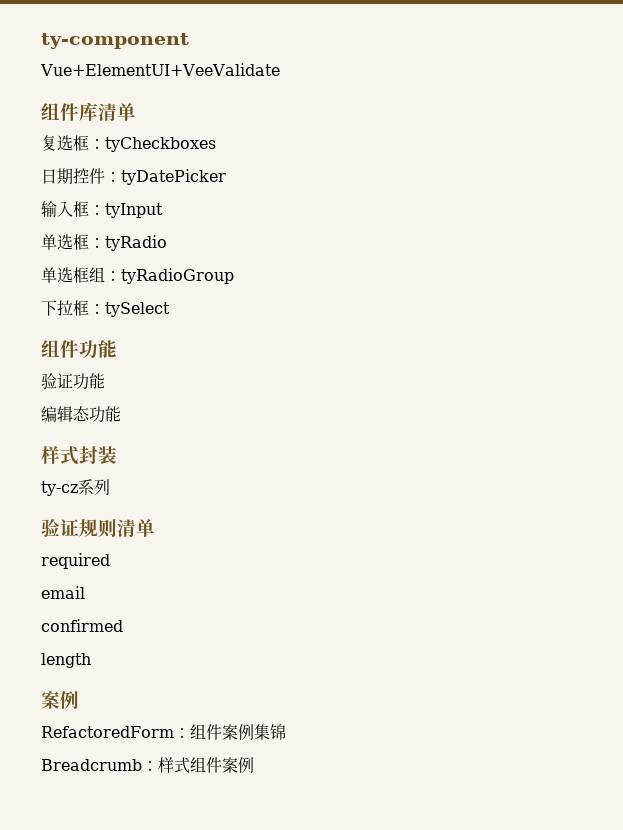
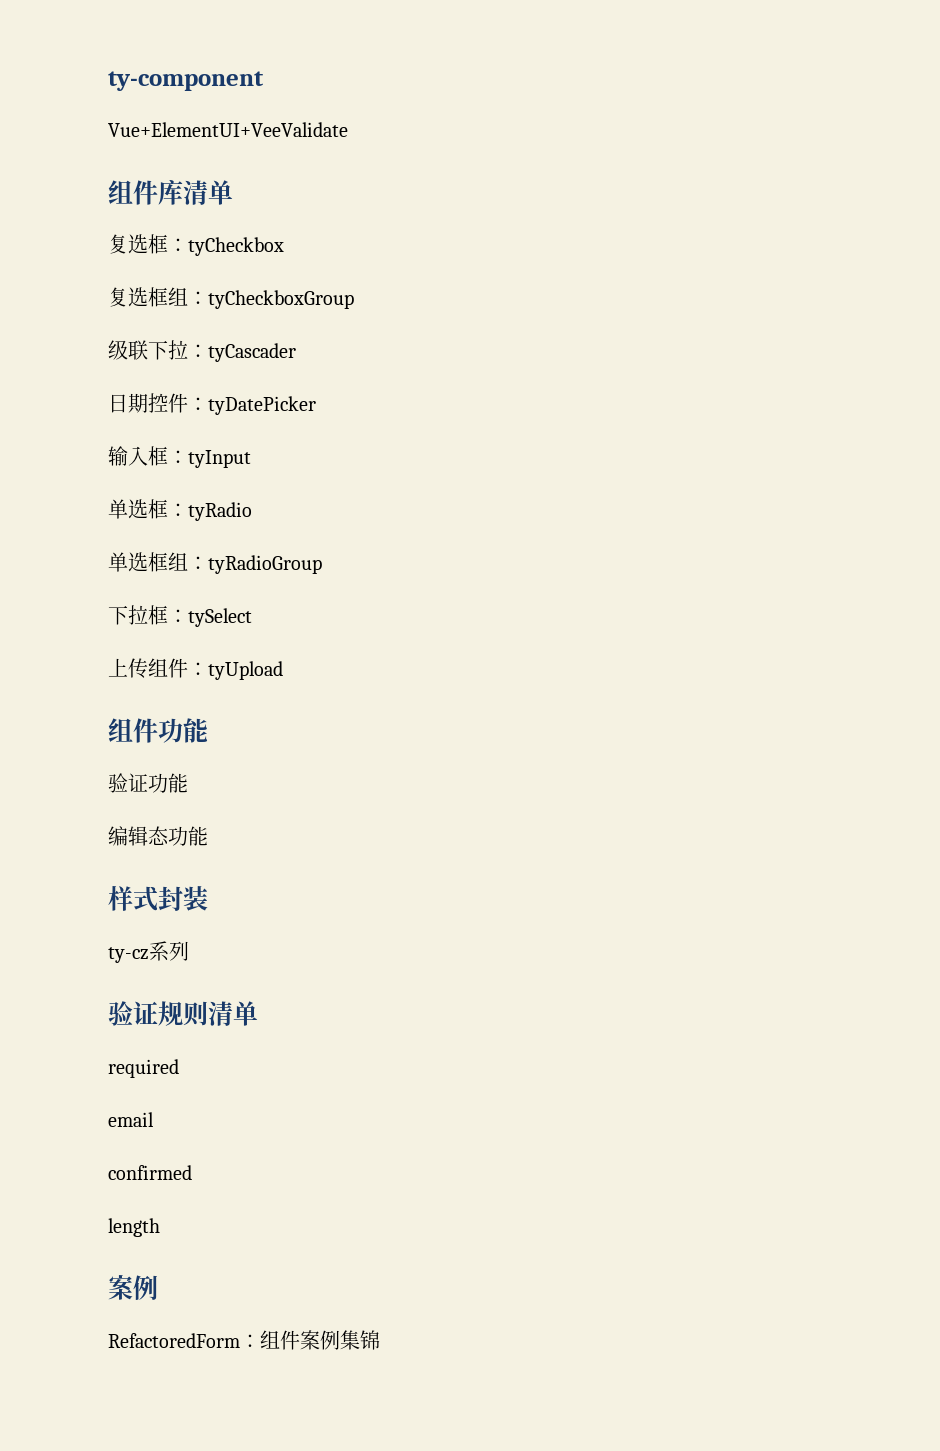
[105,137,216,152] tyCheckboxes -> [188,237,284,256] [108,287,354,309] [108,340,296,362] tyCheckbox // 复选框组：tyCheckboxGroup // 级联下拉：tyCascader
(170, 309) none -> [108,658,283,680] // 上传组件：tyUpload
[41,757,254,773] // Breadcrumb：样式组件案例 -> (380, 1340) none

